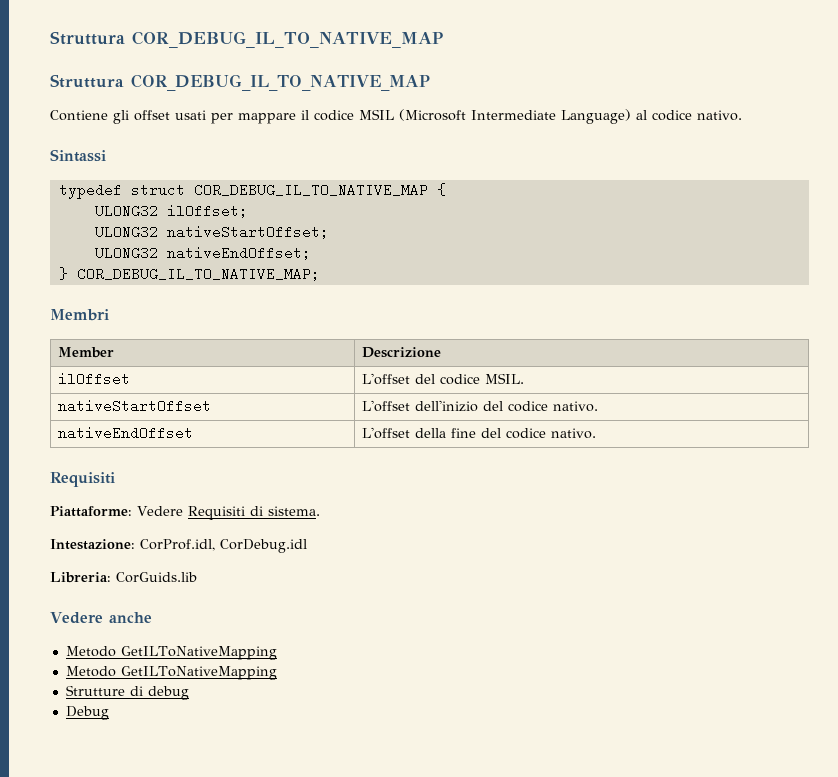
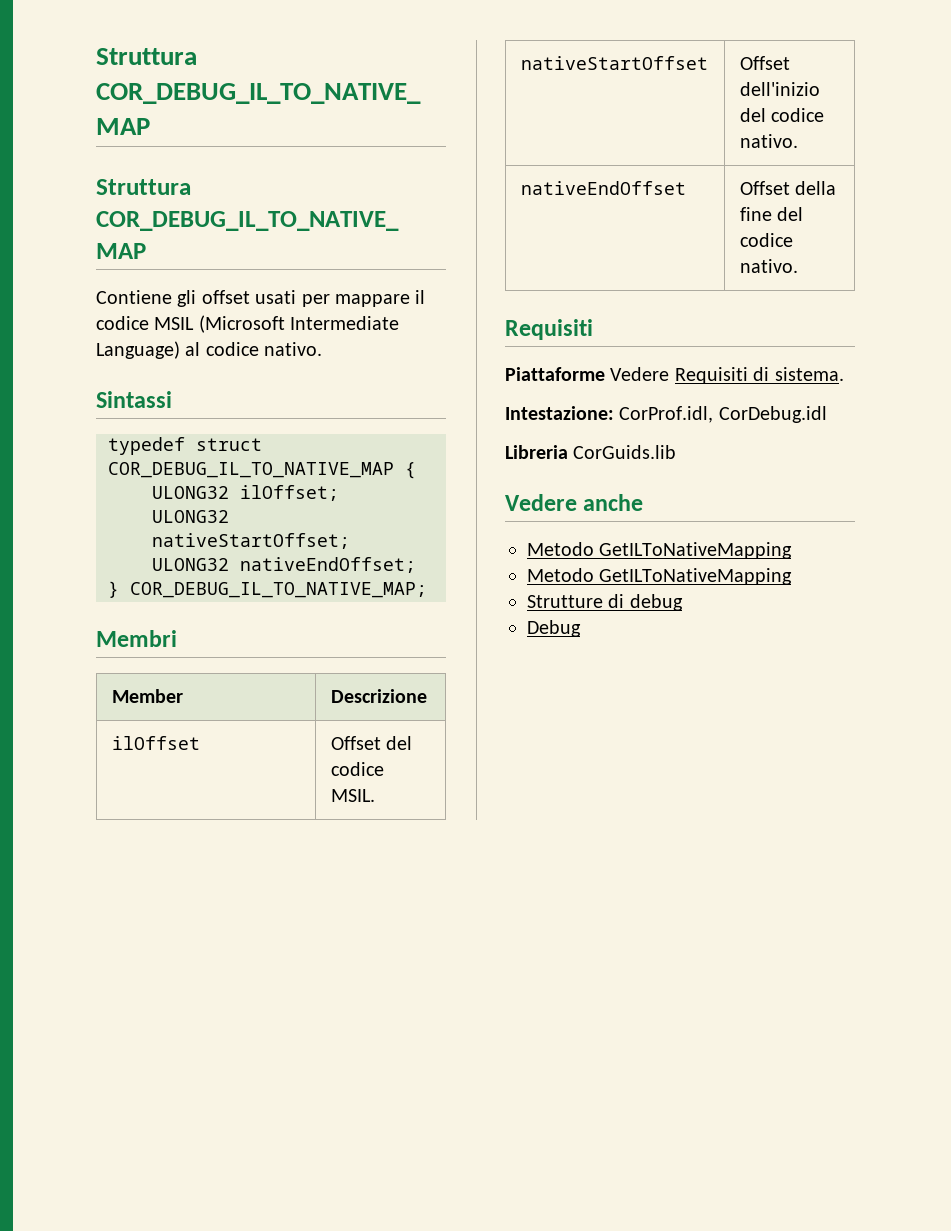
[362,373,411,385] L'offset -> [330,736,381,750] Offset
[362,400,411,412] L'offset -> [739,56,790,70] Offset
[362,427,411,439] L'offset -> [739,181,790,195] Offset
[50,506,132,517] Piattaforme: -> [505,367,605,381] Piattaforme
[50,572,111,583] Libreria: -> [505,445,568,459] Libreria

